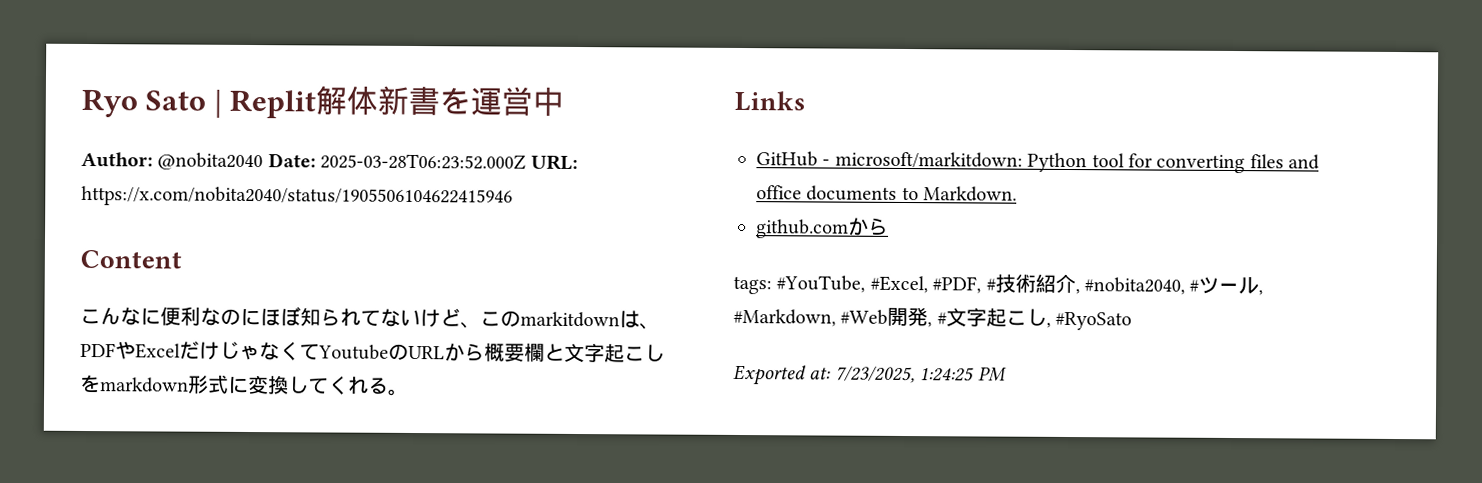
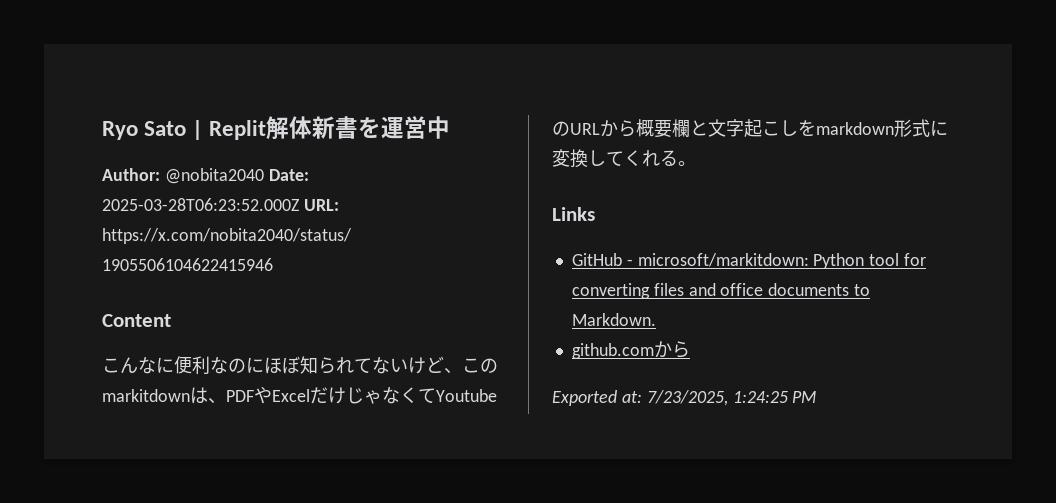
[733,273,1264,296] [733,307,1133,331] // tags: #YouTube, #Excel, #PDF, #技術紹介, #nobita2040, #ツール, #Markdown, #Web開発, #文字起こし, #RyoSato -> (690, 349) none

